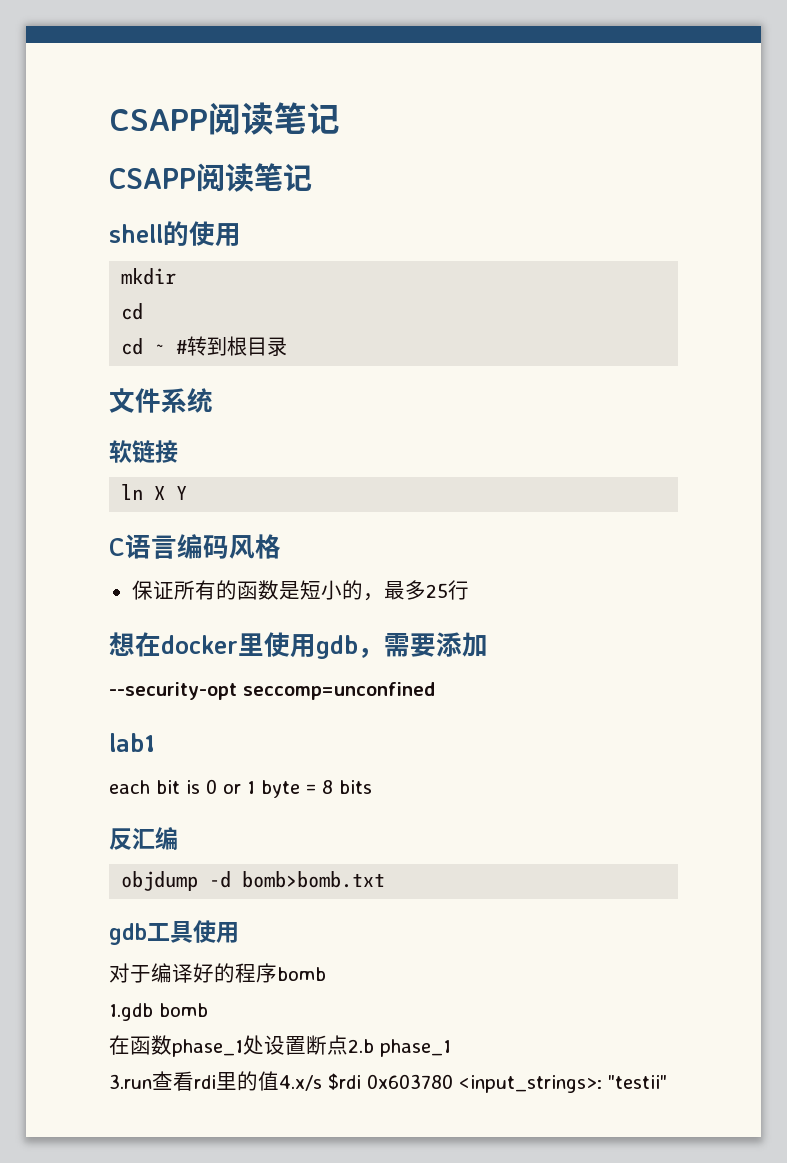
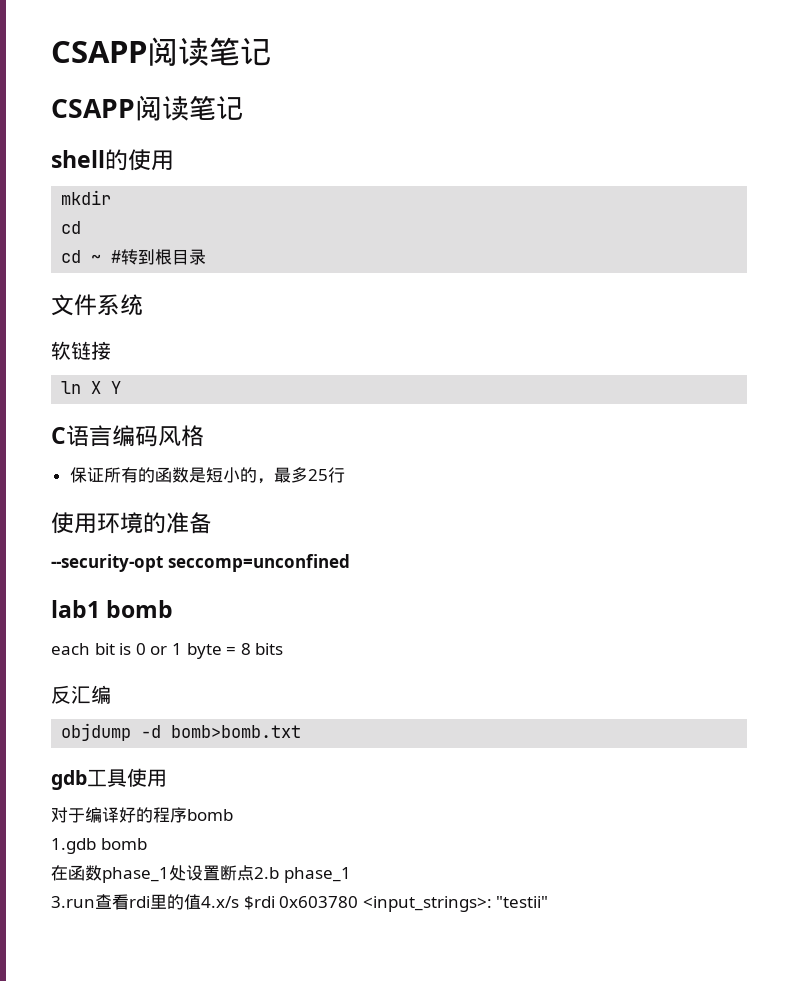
[109,632,488,659] 想在docker里使用gdb，需要添加 -> [51,512,212,534] 使用环境的准备
(155, 742) none -> [106,600,174,618] bomb

